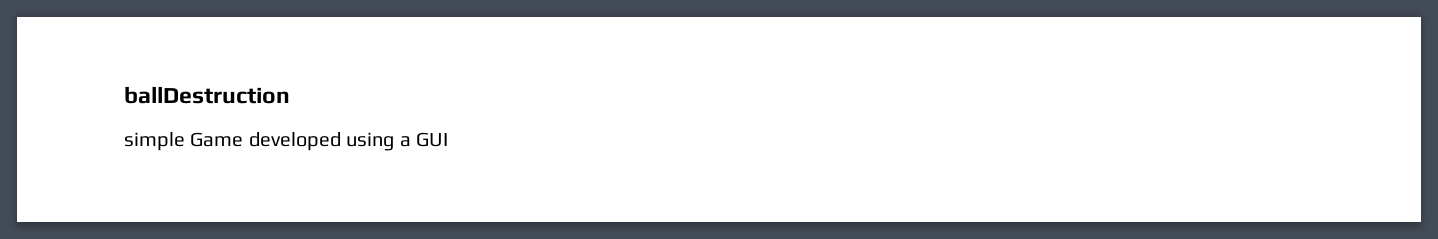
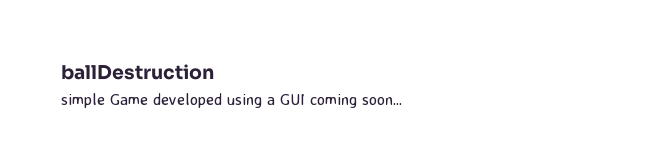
(448, 139) none -> [310,94,402,108] coming soon...

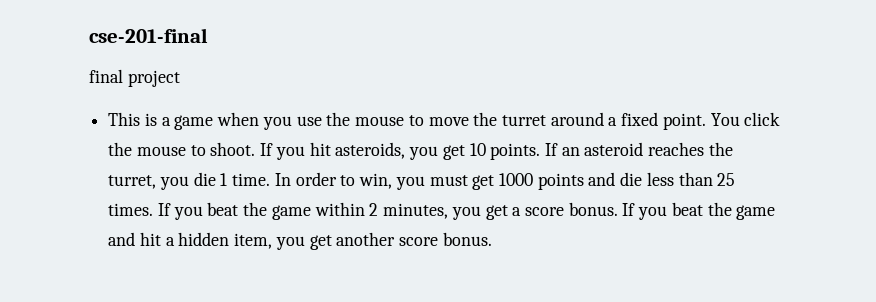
[61,64,214,80] [61,93,402,108] ballDestruction // simple Game developed using a GUI coming soon... -> [89,28,208,43] [89,69,180,87] [108,112,781,130] [108,142,733,160] [108,172,736,190] [108,202,776,220] [108,232,492,250] cse-201-final // final project // This is a game when you use the mouse to move the turret around a fixed point. You click the mouse to shoot. If you hit asteroids, you get 10 points. If an asteroid reaches the turret, you die 1 time. In order to win, you must get 1000 points and die less than 25 times. If you beat the game within 2 minutes, you get a score bonus. If you beat the game and hit a hidden item, you get another score bonus.

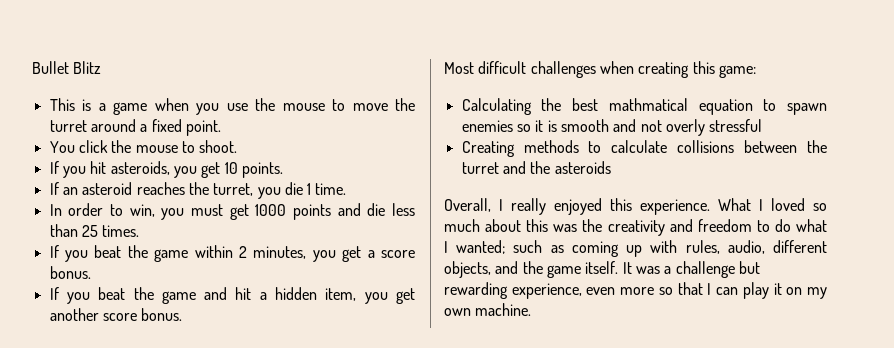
[89,28,208,43] [89,69,180,87] cse-201-final // final project -> [32,61,102,74] Bullet Blitz
(706, 121) none -> (221, 128) //
(256, 149) none -> (238, 146) //
(541, 151) none -> (283, 170) //
(271, 179) none -> (347, 189) //
(154, 209) none -> (140, 231) //
(618, 209) none -> (91, 272) //
(492, 239) none -> [444,61,756,78] [461,98,827,115] [461,119,763,136] [461,140,827,157] [461,161,611,174] [444,198,827,215] [444,219,827,236] [444,240,827,257] [444,261,760,278] [444,282,828,299] [444,303,532,316] // Most difficult challenges when creating this game: // Calculating the best mathmatical equation to spawn enemies so it is smooth and not overly stressful // Creating methods to calculate collisions between the turret and the asteroids // Overall, I really enjoyed this experience. What I loved so much about this was the creativity and freedom to do what I wanted; such as coming up with rules, audio, different objects, and the game itself. It was a challenge but rewarding experience, even more so that I can play it on my own machine.

